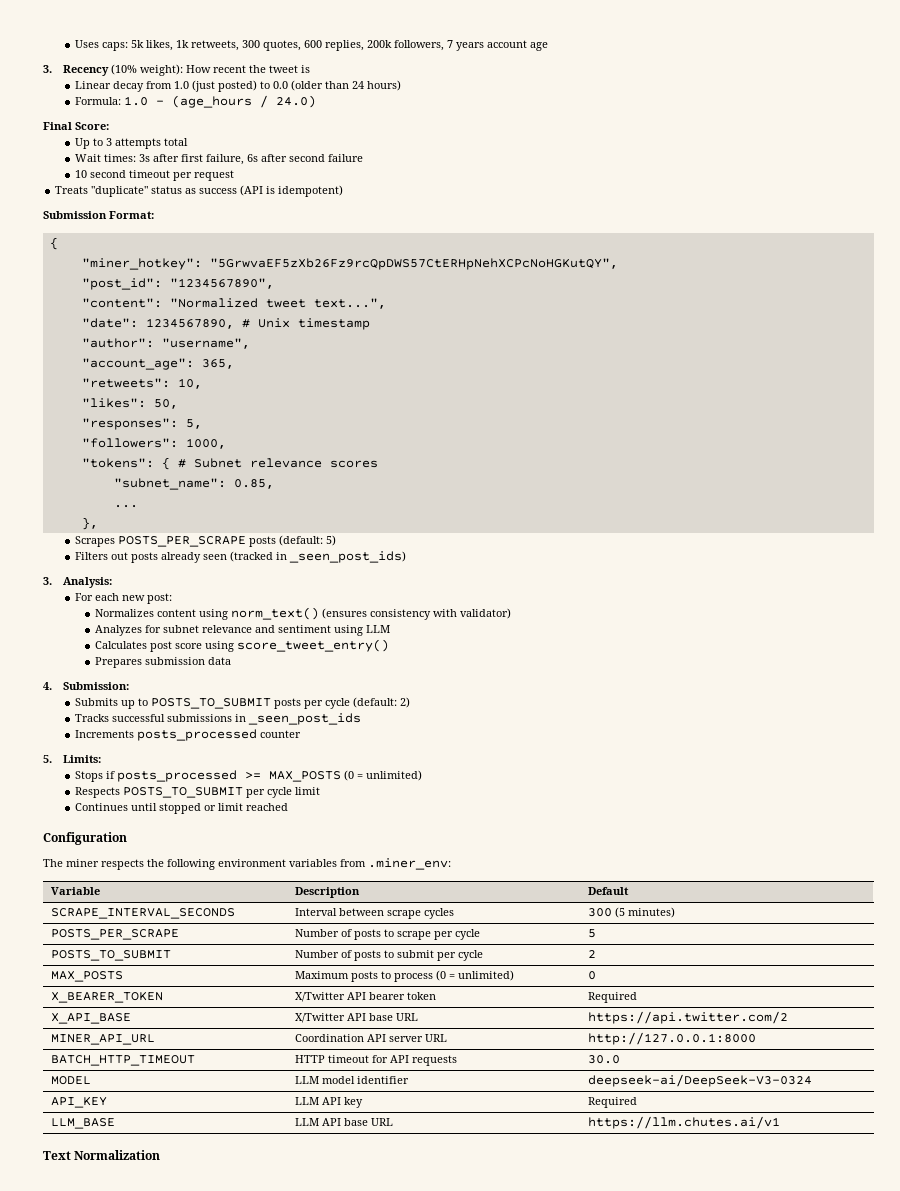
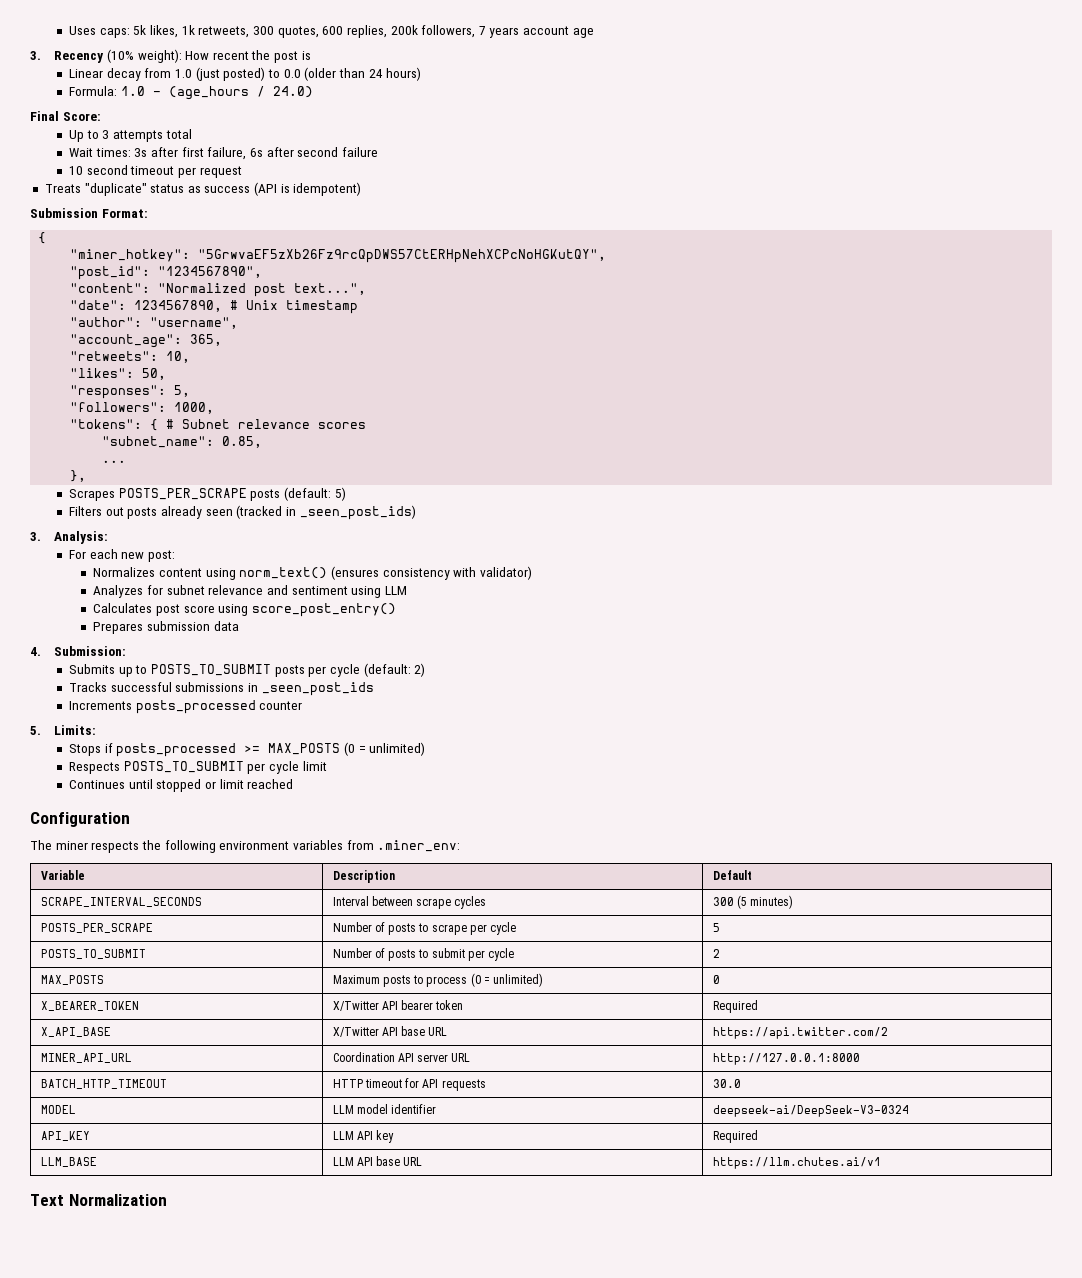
[269,65,299,73] tweet -> [274,51,299,63] post
[265,299,306,308] tweet -> [254,283,287,297] post
[237,639,390,652] score_tweet_entry() -> [251,603,396,617] score_post_entry()

